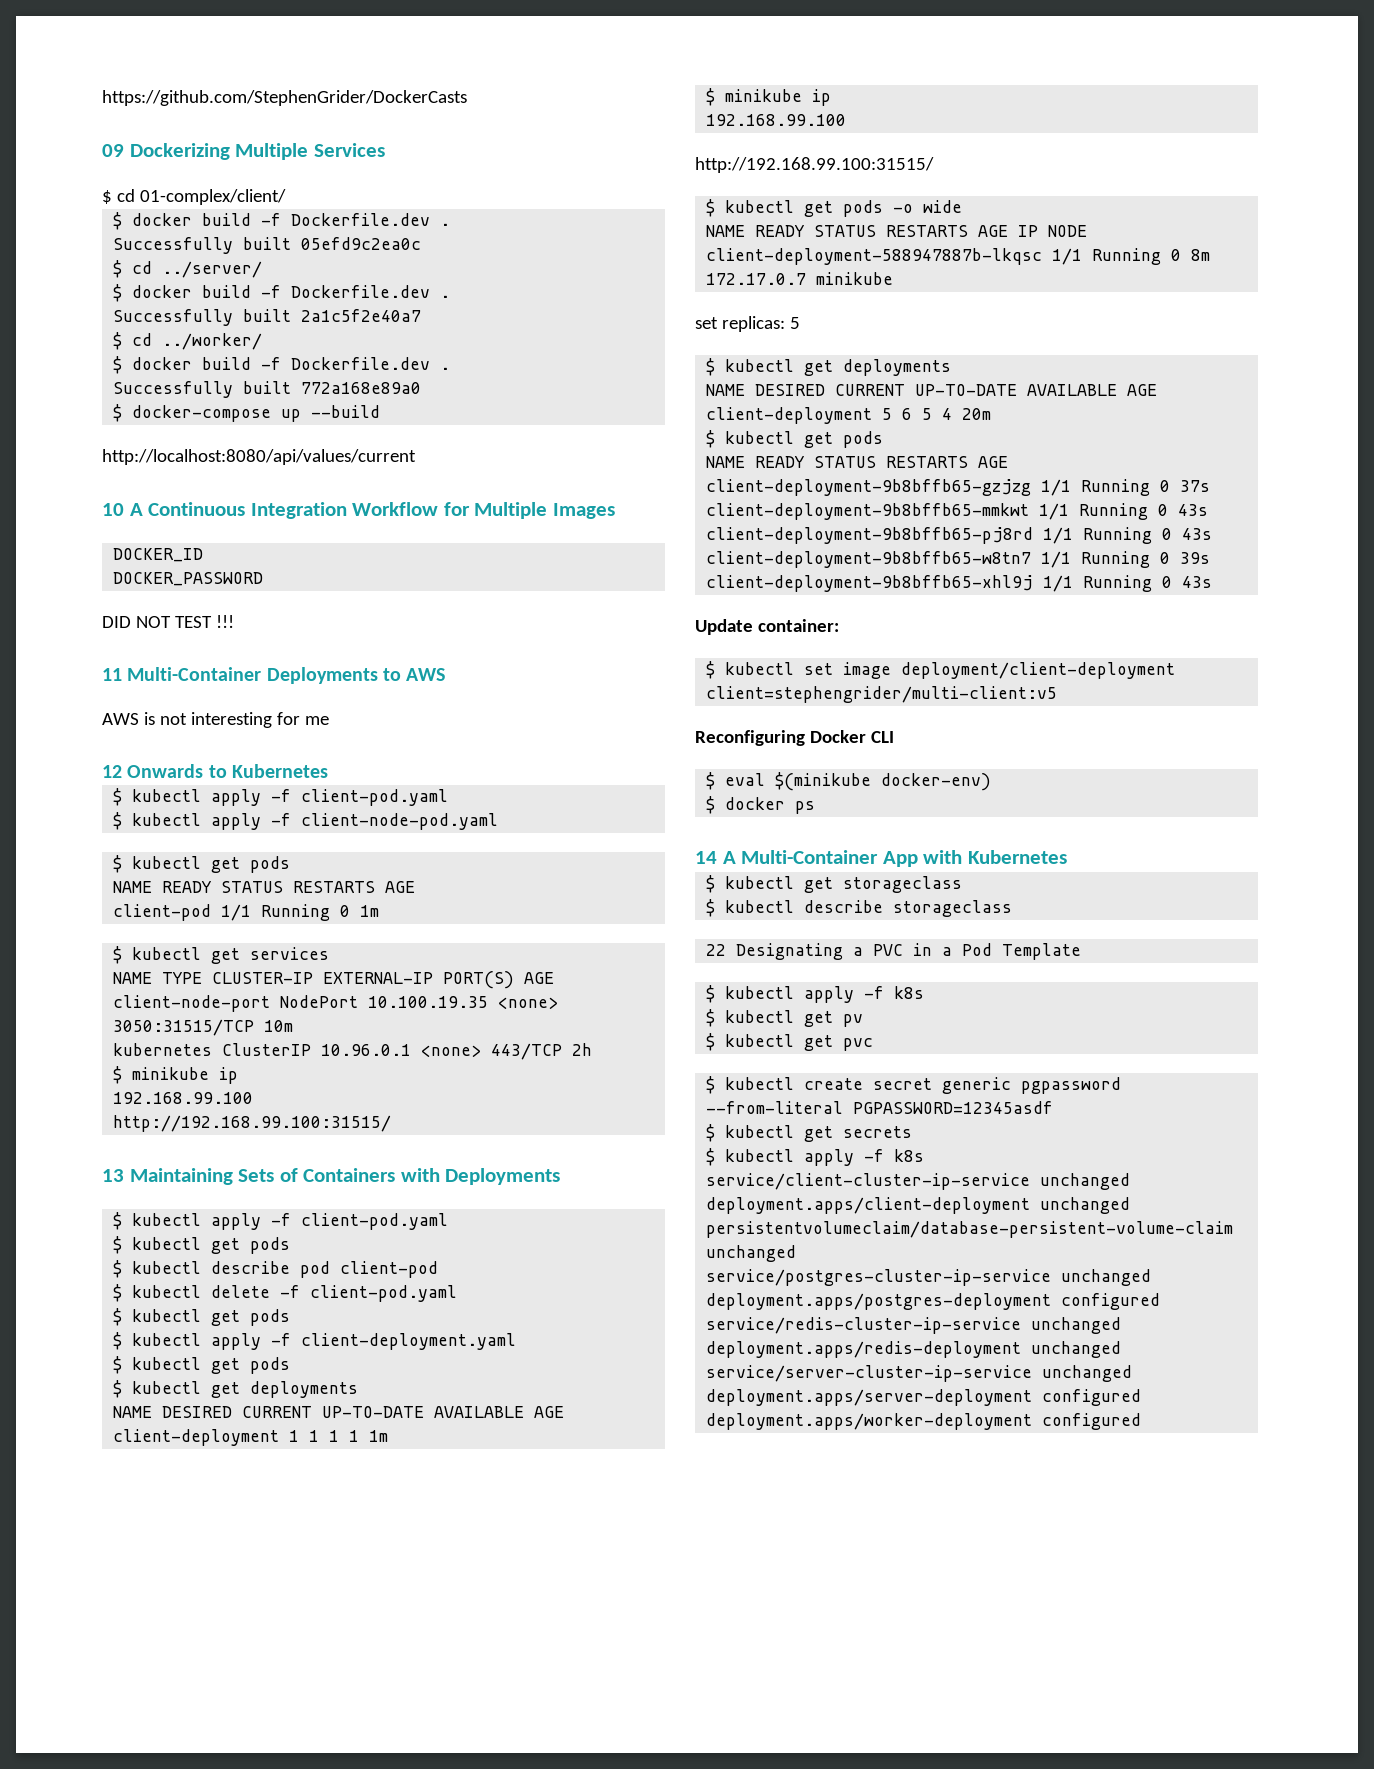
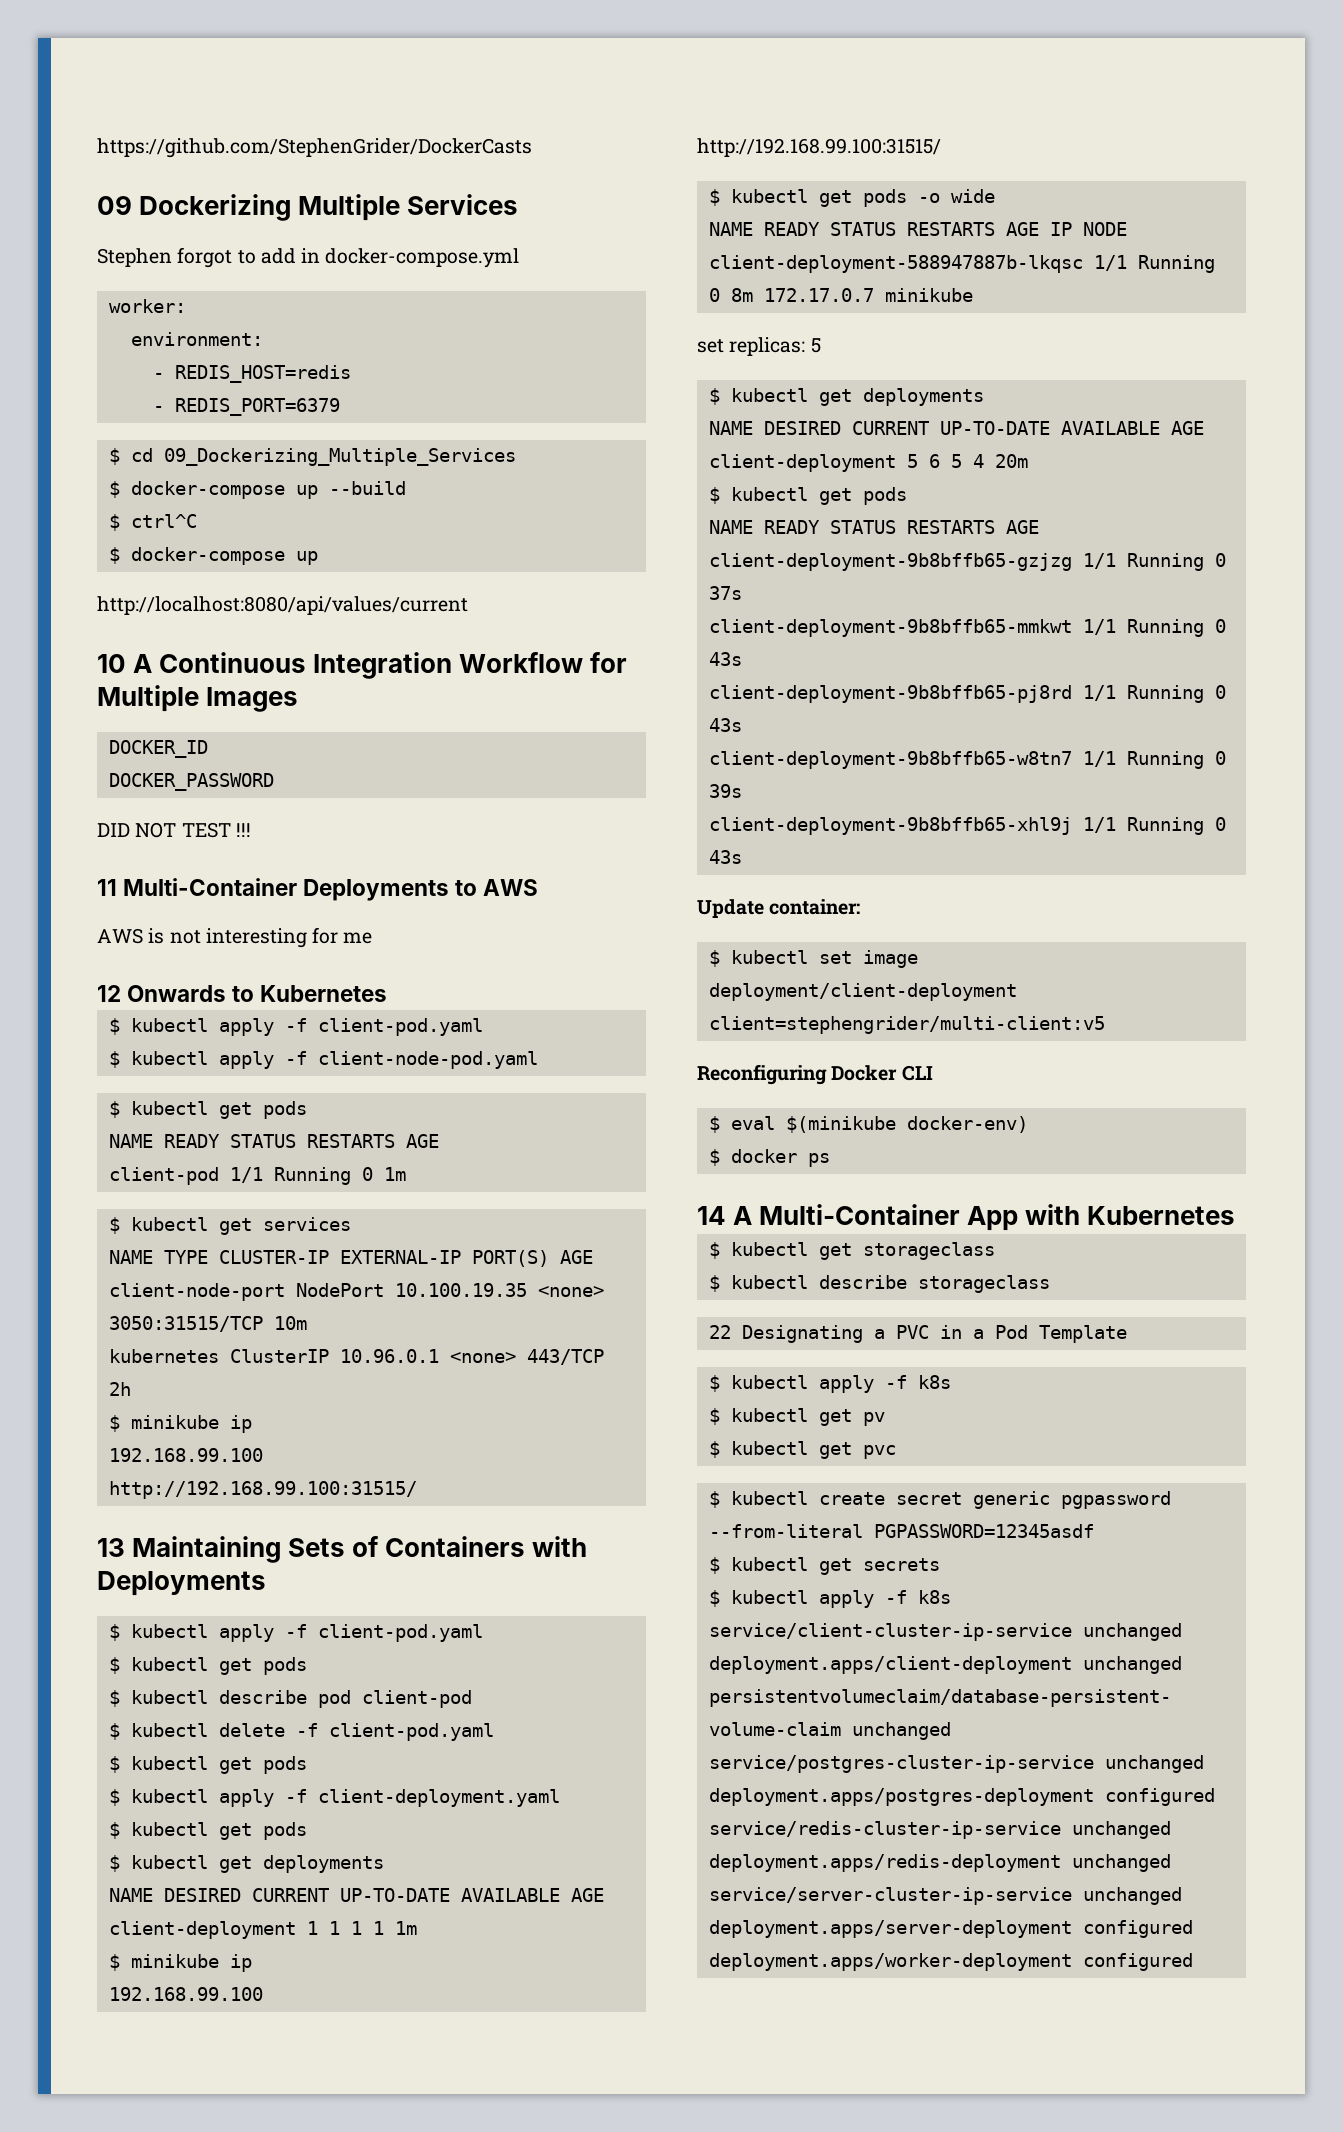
[102,189,286,205] [113,212,451,230] [113,237,422,254] [113,260,263,278] [113,284,451,302] [113,309,422,326] [113,332,263,350] [113,356,451,374] [113,381,422,398] $ cd 01-complex/client/ // $ docker build -f Dockerfile.dev . // Successfully built 05efd9c2ea0c // $ cd ../server/ // $ docker build -f Dockerfile.dev . // Successfully built 2a1c5f2e40a7 // $ cd ../worker/ // $ docker build -f Dockerfile.dev . // Successfully built 772a168e89a0 -> [97,247,520,268] [108,299,186,313] [130,332,263,346] [152,365,351,383] [152,398,340,416] [108,448,516,466] Stephen forgot to add in docker-compose.yml // worker: // environment: // - REDIS_HOST=redis // - REDIS_PORT=6379 // $ cd 09_Dockerizing_Multiple_Services
(381, 411) none -> [108,514,197,531] [108,547,318,565] // $ ctrl^C // $ docker-compose up

